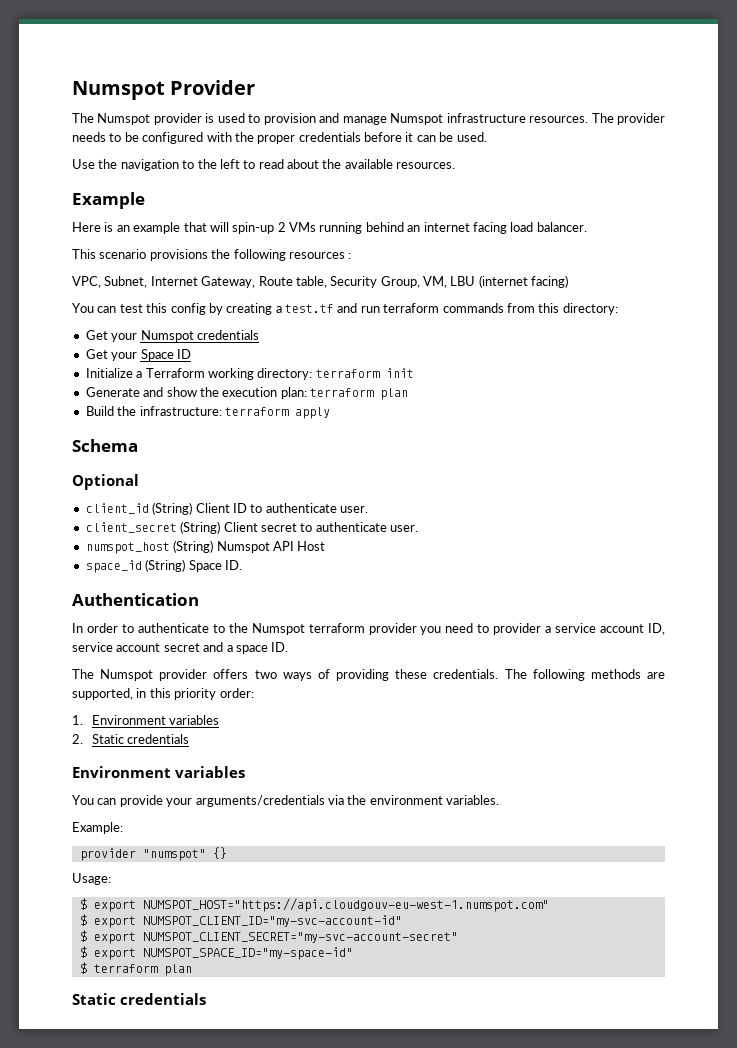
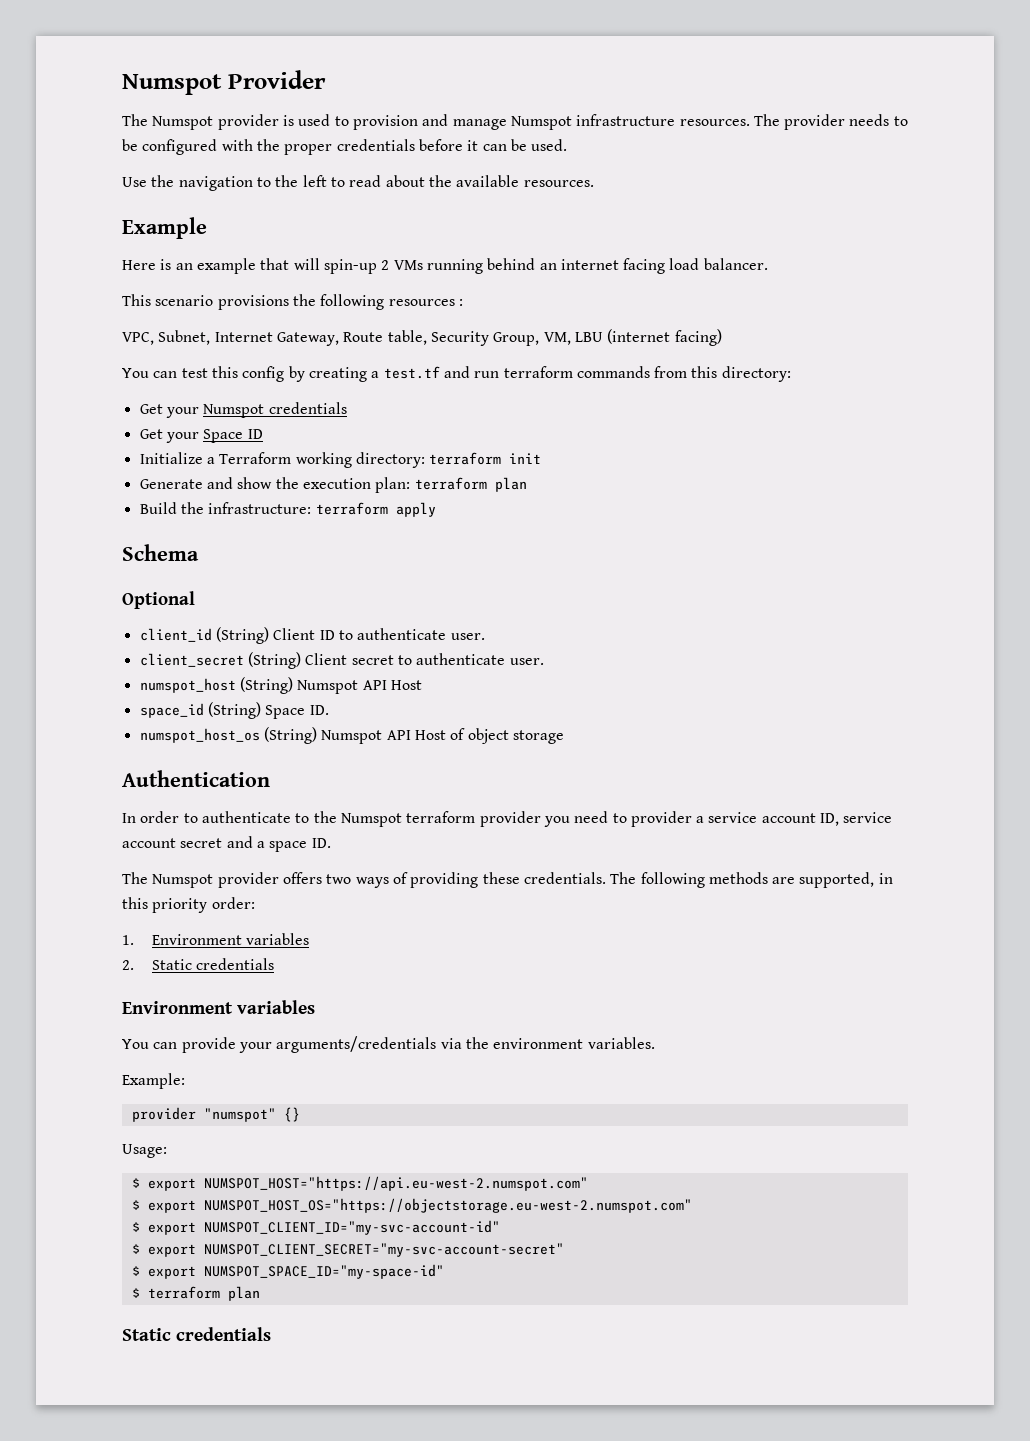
(242, 565) none -> [139,727,564,744] // numspot_host_os (String) Numspot API Host of object storage
[142,898,549,912] NUMSPOT_HOST="https://api.cloudgouv-eu-west-1.numspot.com" -> [203,1176,588,1191] [131,1198,692,1213] NUMSPOT_HOST="https://api.eu-west-2.numspot.com" // $ export NUMSPOT_HOST_OS="https://objectstorage.eu-west-2.numspot.com"

